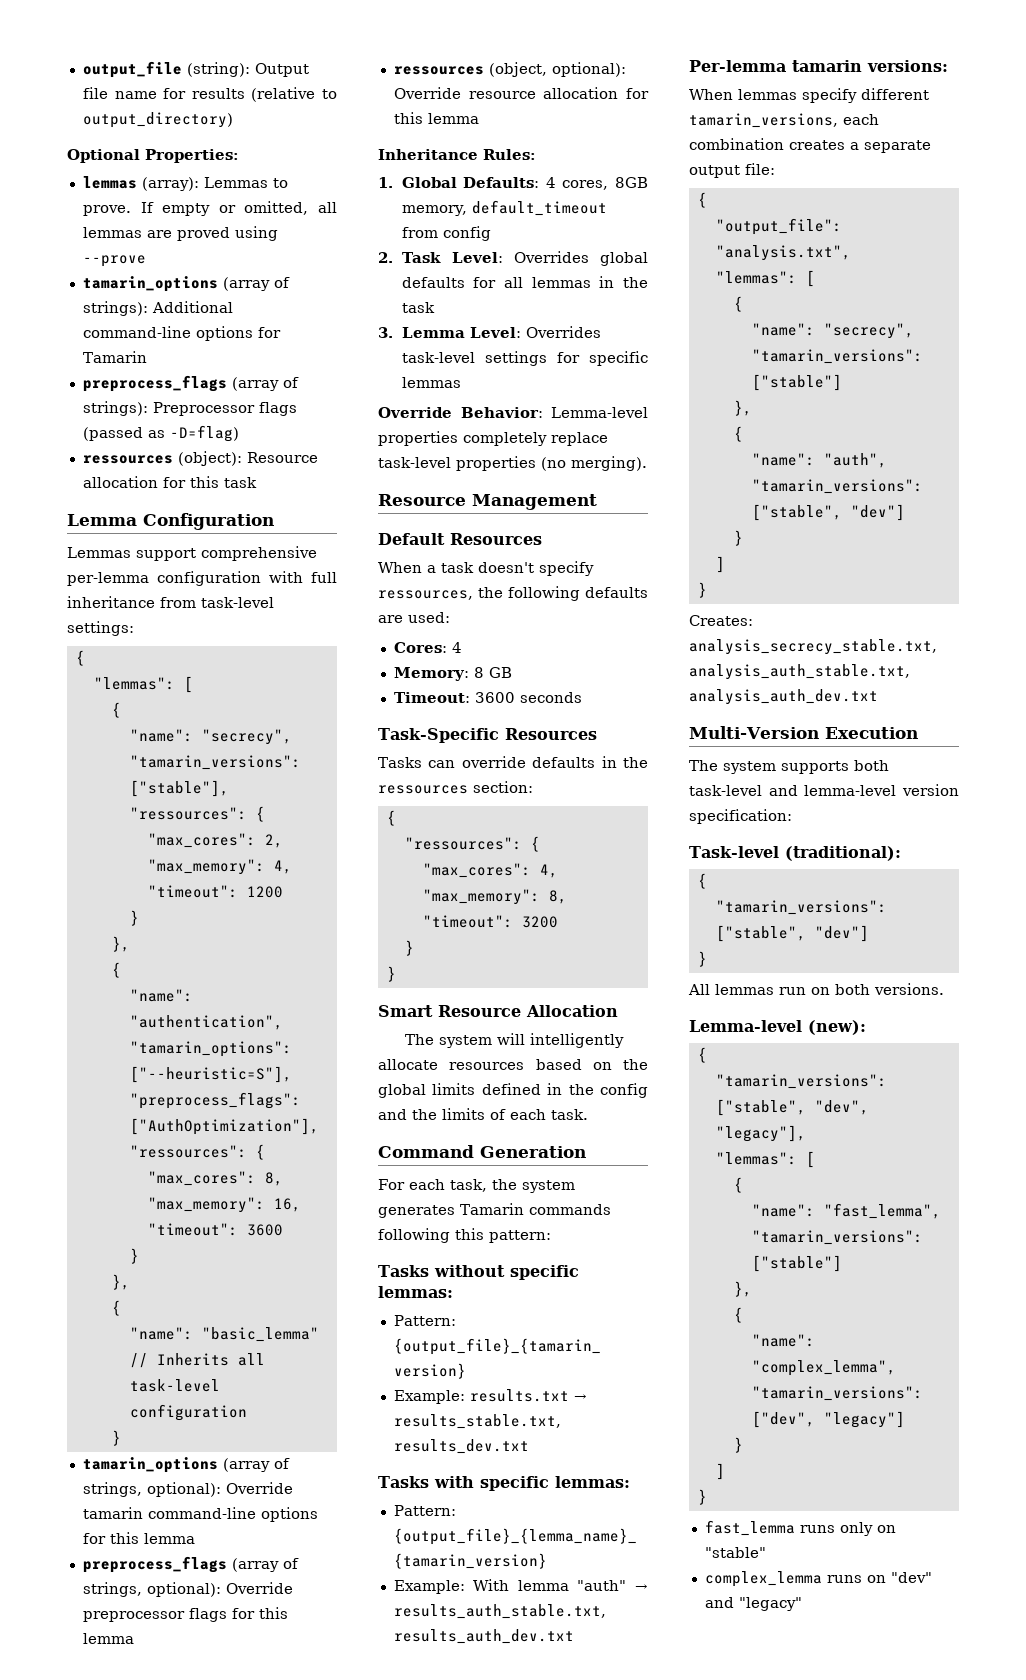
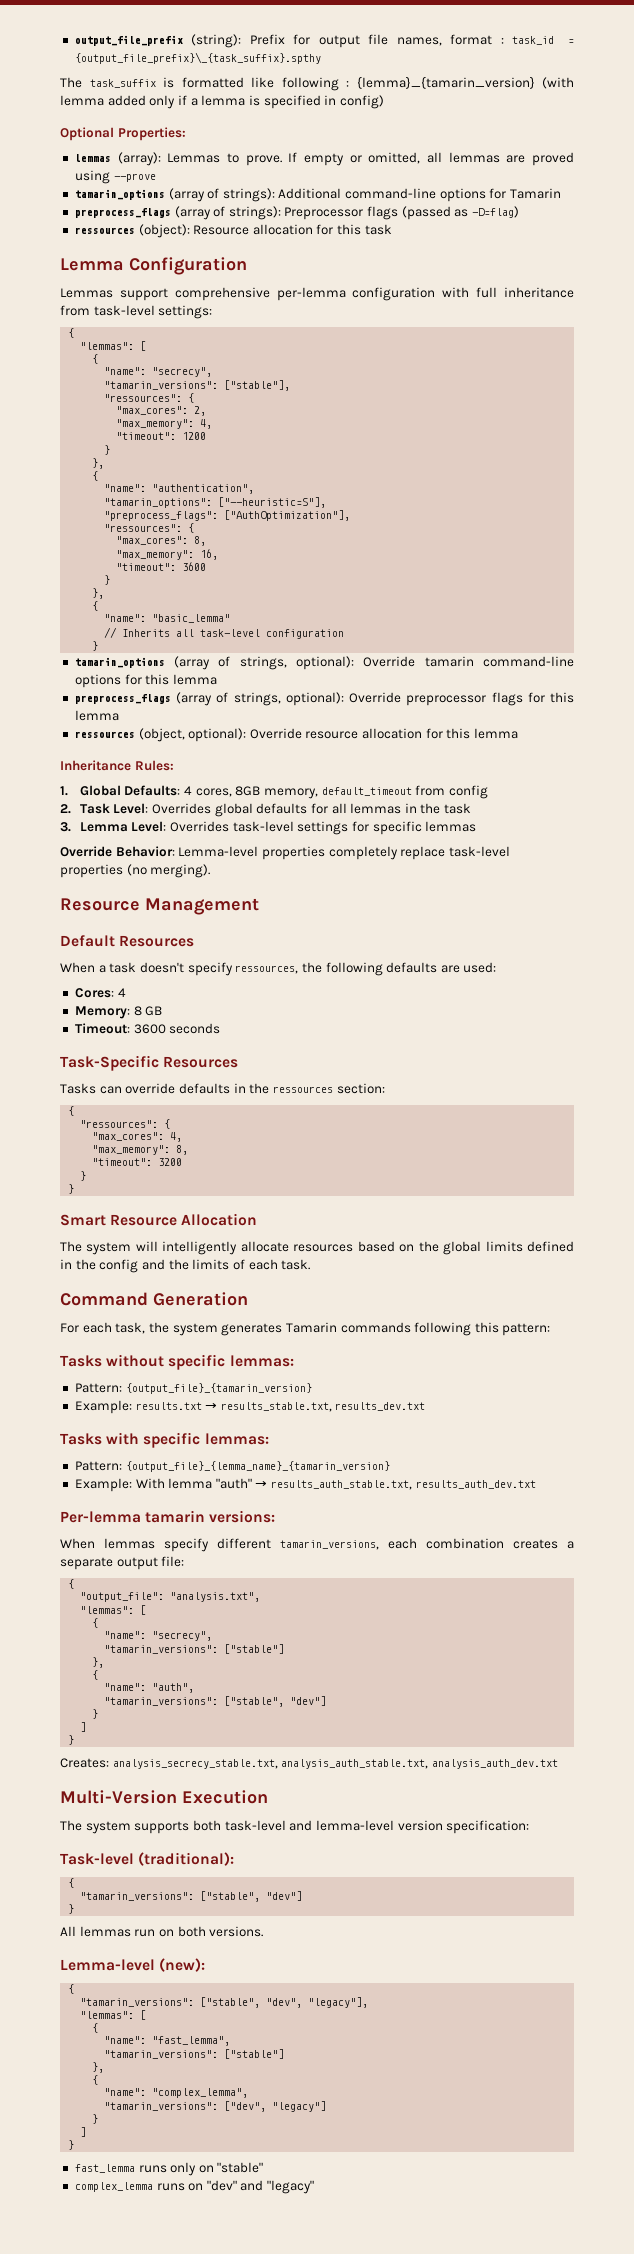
[82,61,309,78] [82,87,337,102] [82,112,233,128] output_file (string): Output file name for results (relative to output_directory) -> [74,34,574,48] [74,52,321,64] [60,76,574,91] [60,95,384,109] output_file_prefix (string): Prefix for output file names, format : task_id = {output_file_prefix}\_{task_suffix}.spthy // The task_suffix is formatted like following : {lemma}_{tamarin_version} (with lemma added only if a lemma is specified in config)

